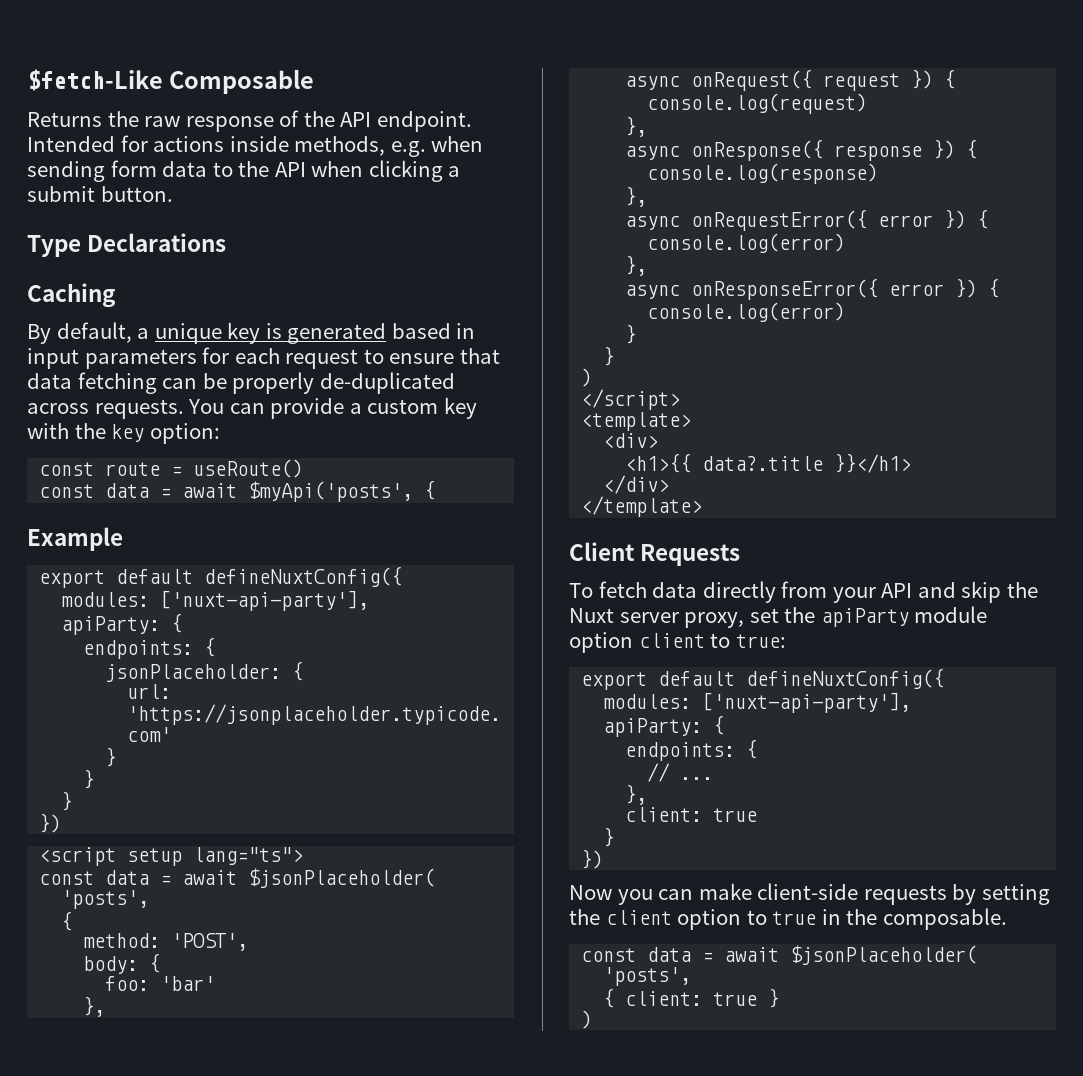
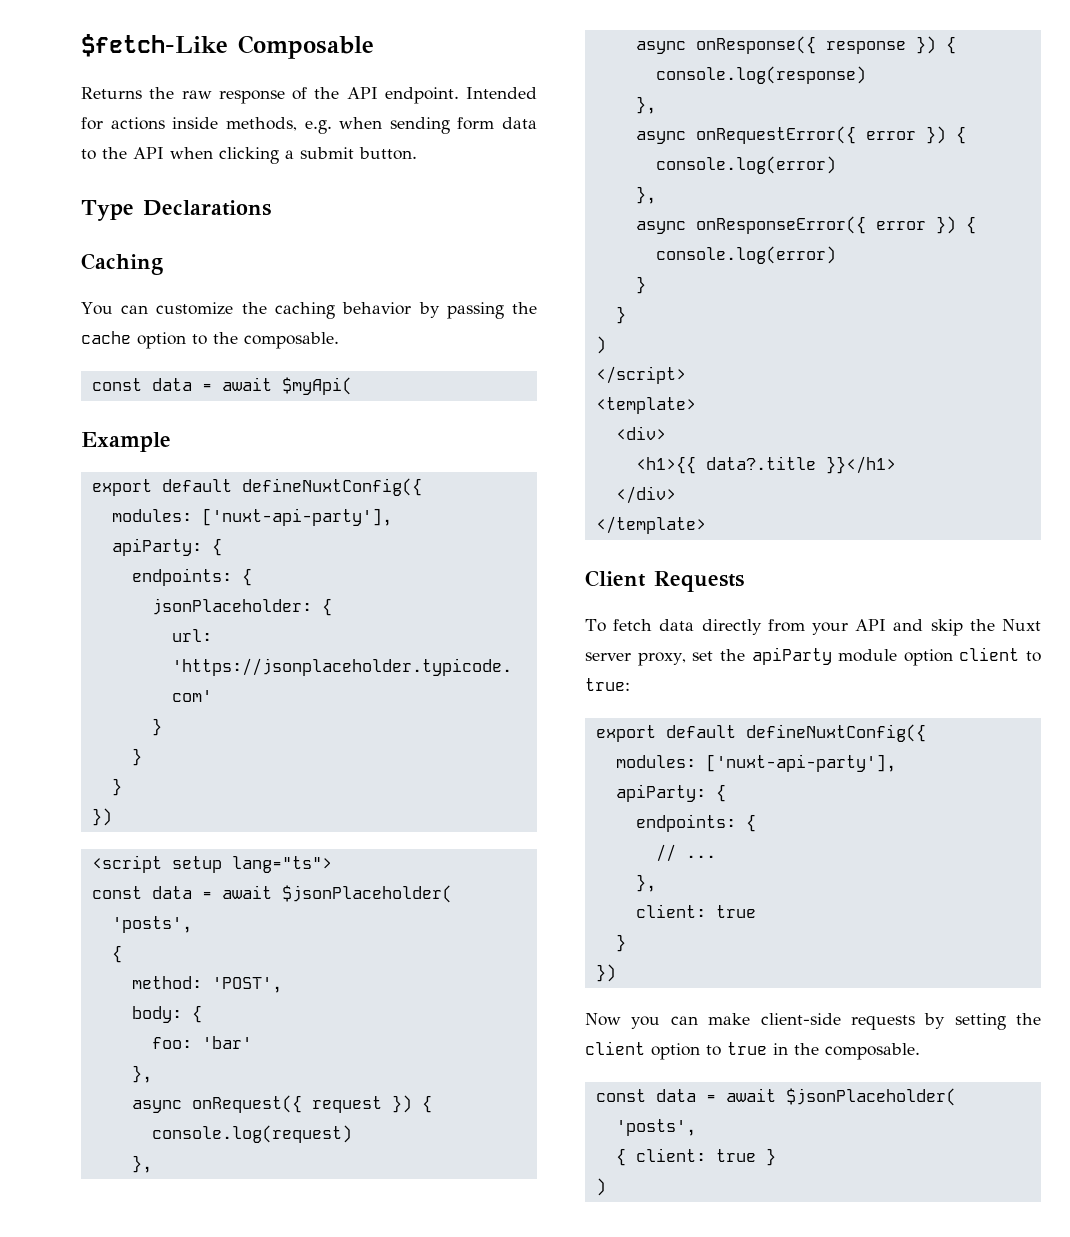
[27,322,476,344] [27,347,500,369] [27,372,455,394] [27,397,477,419] [27,423,220,444] [39,459,304,478] [39,480,436,502] By default, a unique key is generated based in input parameters for each request to ensure that data fetching can be properly de-duplicated across requests. You can provide a custom key with the key option: // const route = useRoute() // const data = await $myApi('posts', { -> [81,302,537,319] [81,331,339,349] [91,377,352,395] You can customize the caching behavior by passing the cache option to the composable. // const data = await $myApi(

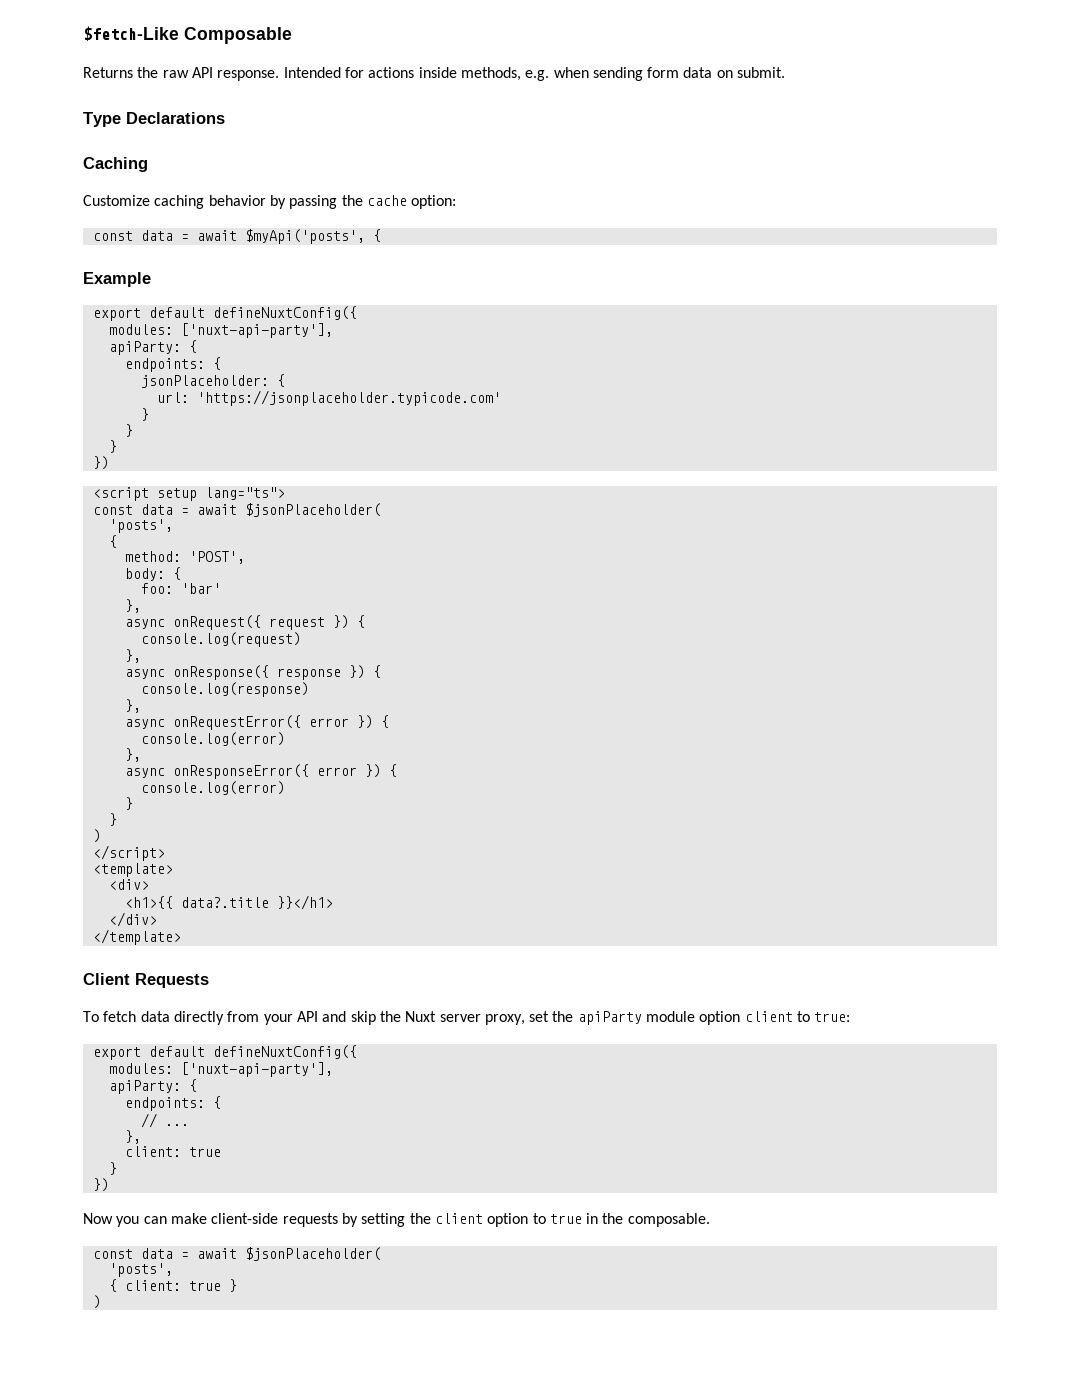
[218,87,459,104] response of the API endpoint. -> [191,67,280,81] API response.
[81,147,417,164] to the API when clicking a submit button. -> [716,67,786,78] on submit.
[81,302,267,315] You can customize the -> [83,195,150,206] Customize
[137,332,339,349] [91,377,352,395] option to the composable. // const data = await $myApi( -> [411,195,457,209] [92,229,381,244] option: // const data = await $myApi('posts', {

